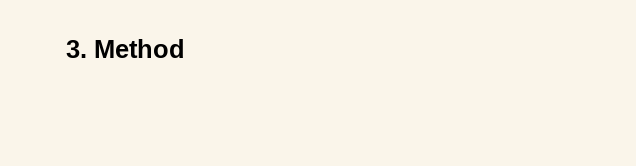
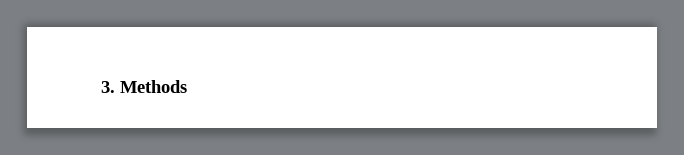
[94,39,185,58] Method -> [120,80,187,93] Methods

